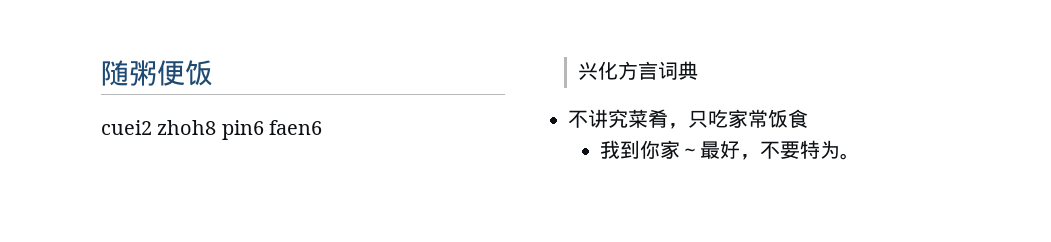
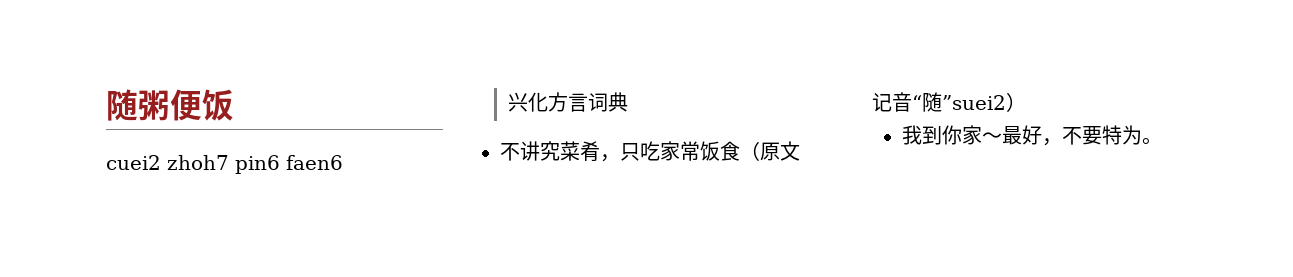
[157,120,217,135] zhoh8 -> [167,155,229,170] zhoh7
(808, 118) none -> [740,141,800,161] [872,92,1026,112] （原文记音“随”suei2）

